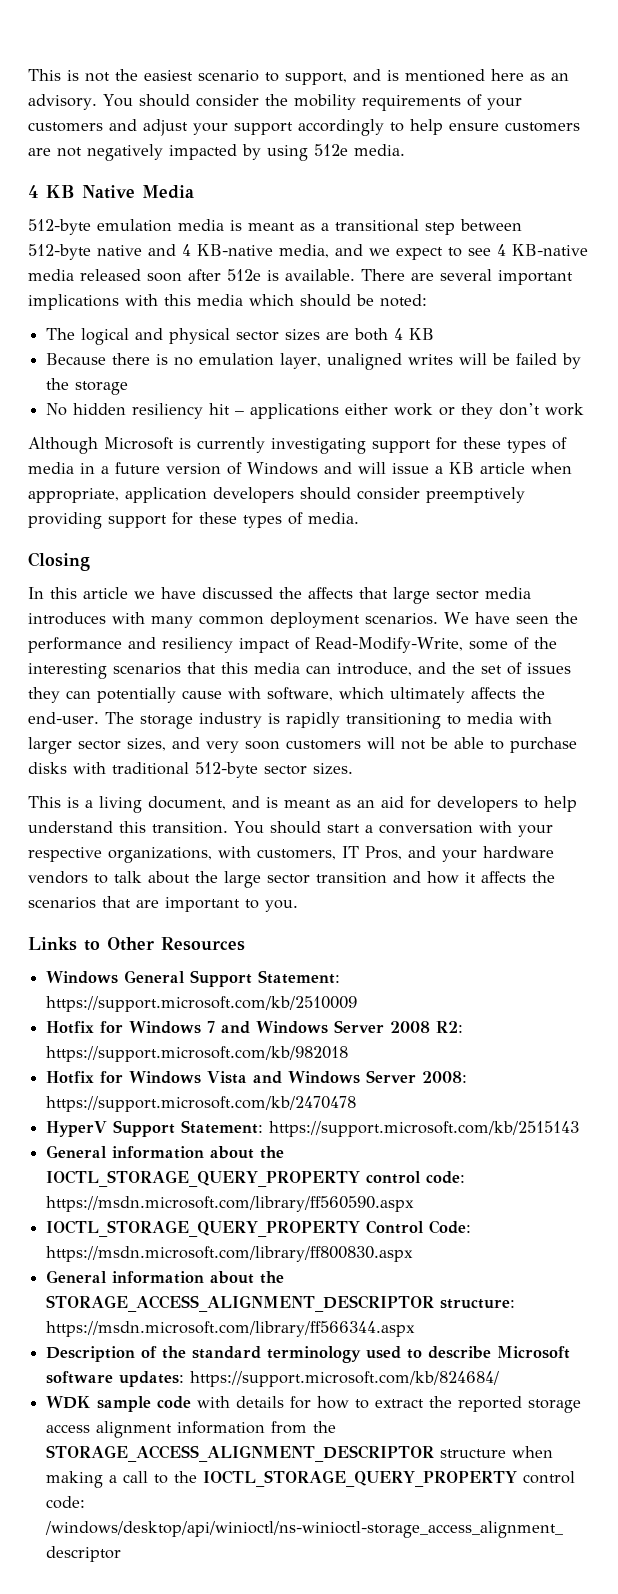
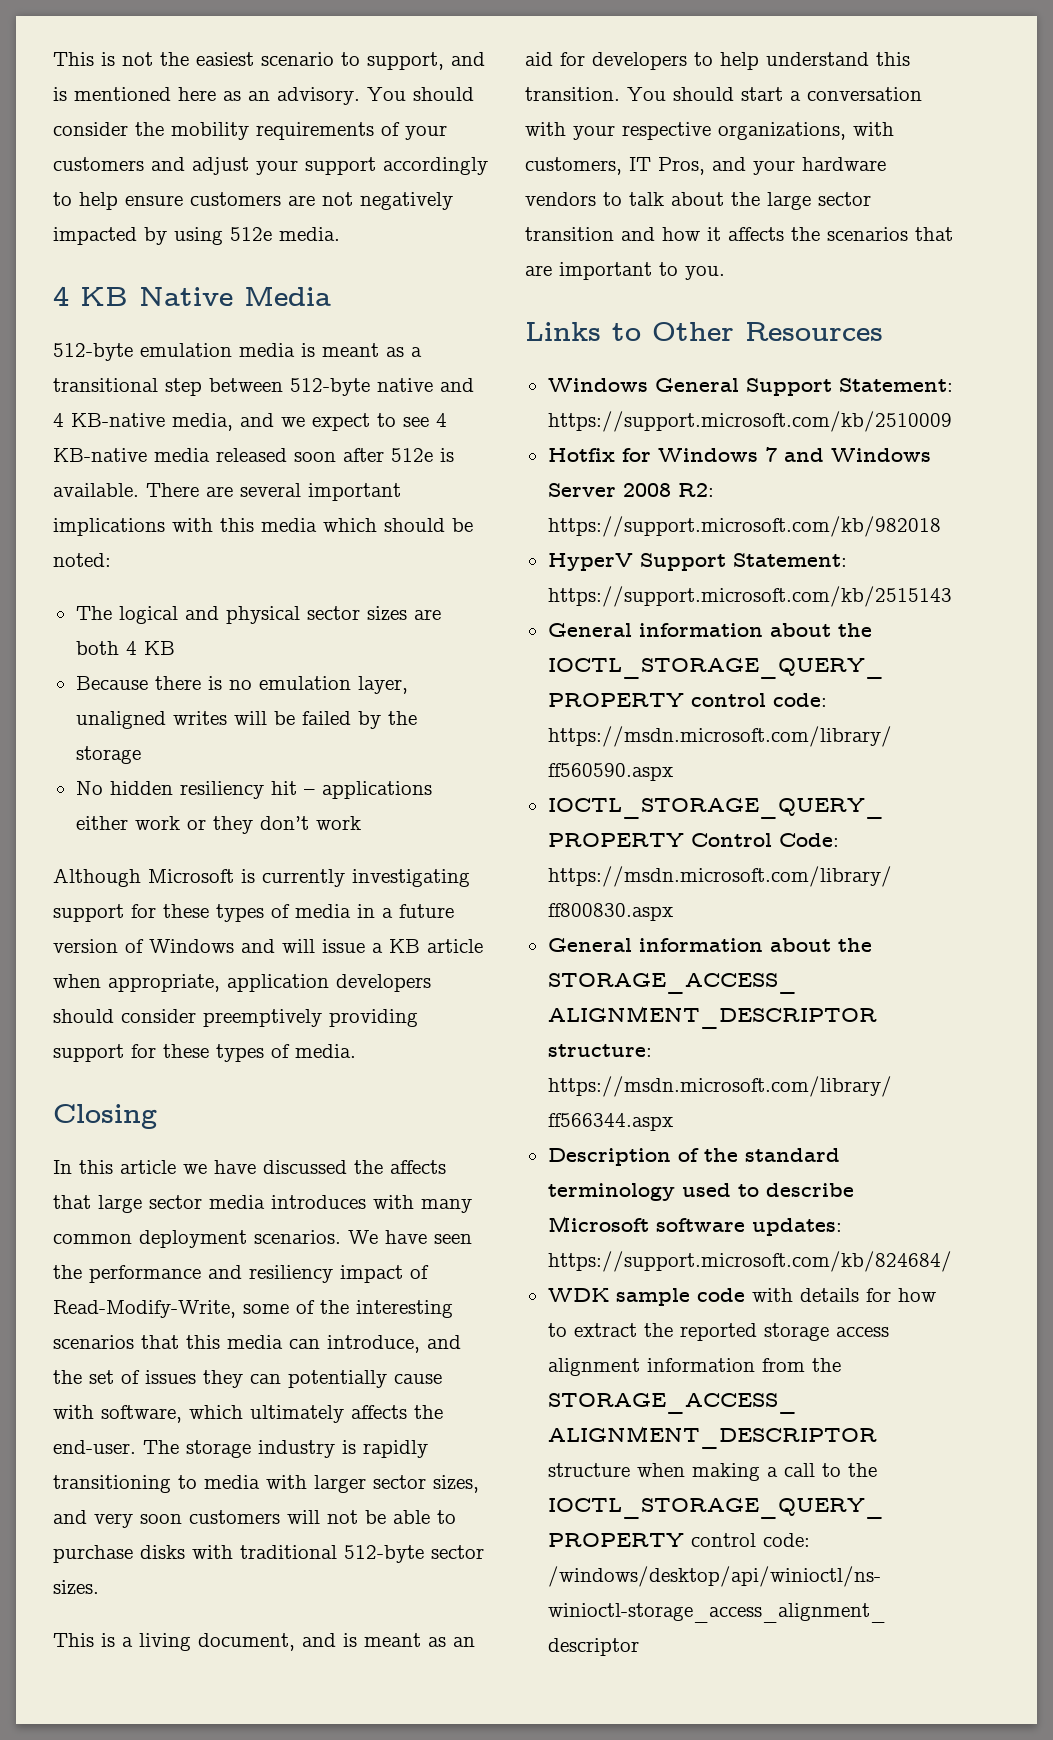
[46,1070,468,1084] [46,1096,357,1112] // Hotfix for Windows Vista and Windows Server 2008: https://support.microsoft.com/kb/2470478 -> (941, 526) none

